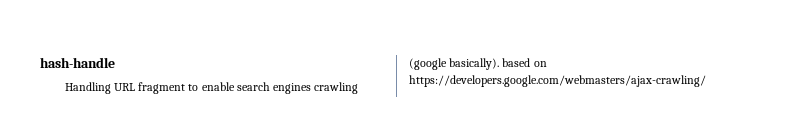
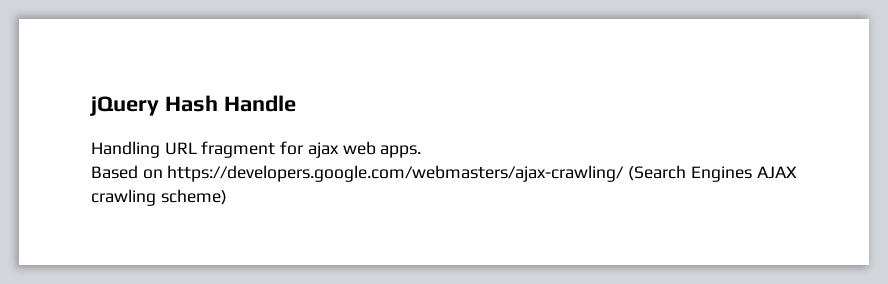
[40,57,115,68] hash-handle -> [90,95,296,116] jQuery Hash Handle
[188,82,359,94] [409,58,547,70] [409,75,706,87] to enable search engines crawling (google basically). based on https://developers.google.com/webmasters/ajax-crawling/ -> [280,141,422,158] [91,165,797,182] [91,189,227,206] for ajax web apps. // Based on https://developers.google.com/webmasters/ajax-crawling/ (Search Engines AJAX crawling scheme)

